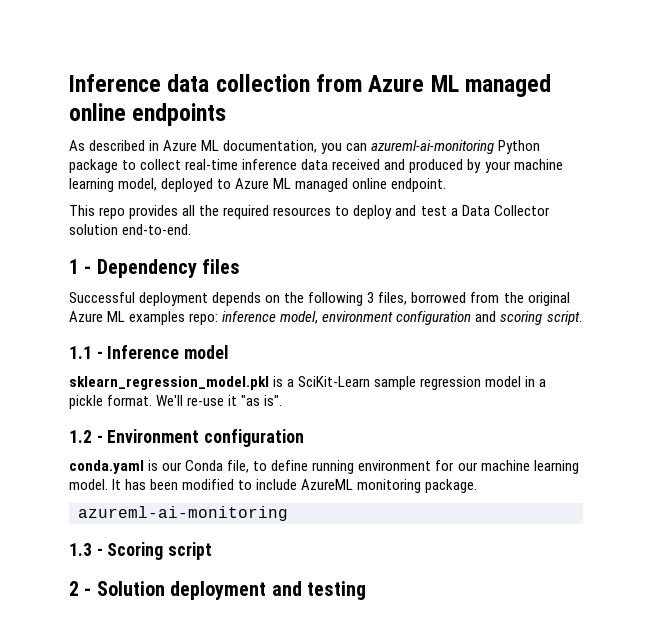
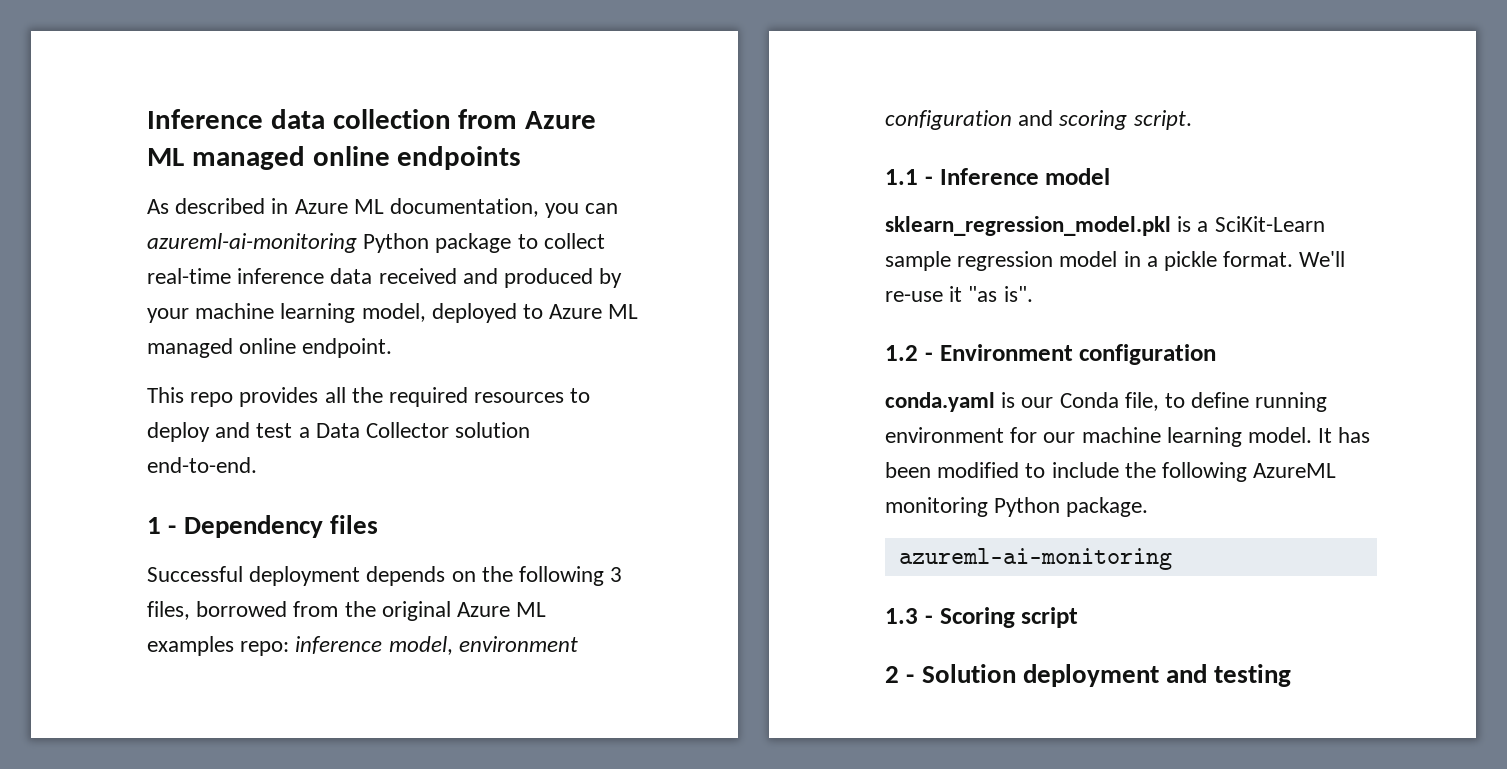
(298, 484) none -> [1124,462,1248,482] the following
(422, 486) none -> [994,497,1061,517] Python

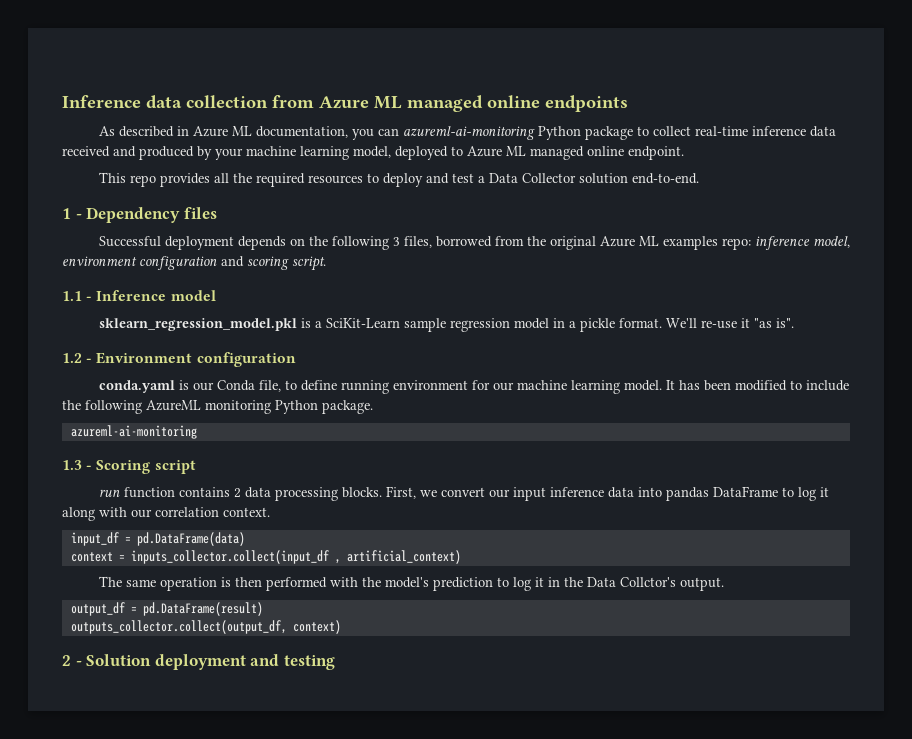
(1079, 617) none -> [98,486,829,501] [62,507,270,521] [70,532,245,546] [70,550,461,564] [98,576,724,591] [70,602,263,616] [70,620,341,634] // run function contains 2 data processing blocks. First, we convert our input inference data into pandas DataFrame to log it along with our correlation context. // input_df = pd.DataFrame(data) // context = inputs_collector.collect(input_df , artificial_context) // The same operation is then performed with the model's prediction to log it in the Data Collctor's output. // output_df = pd.DataFrame(result) // outputs_collector.collect(output_df, context)

